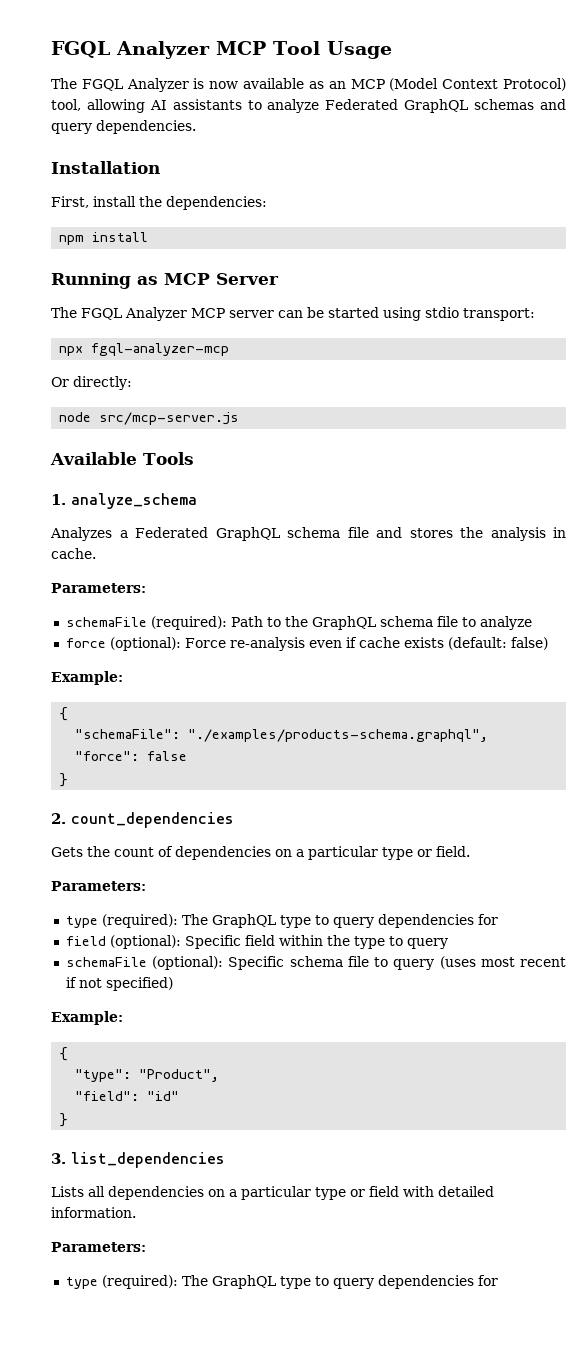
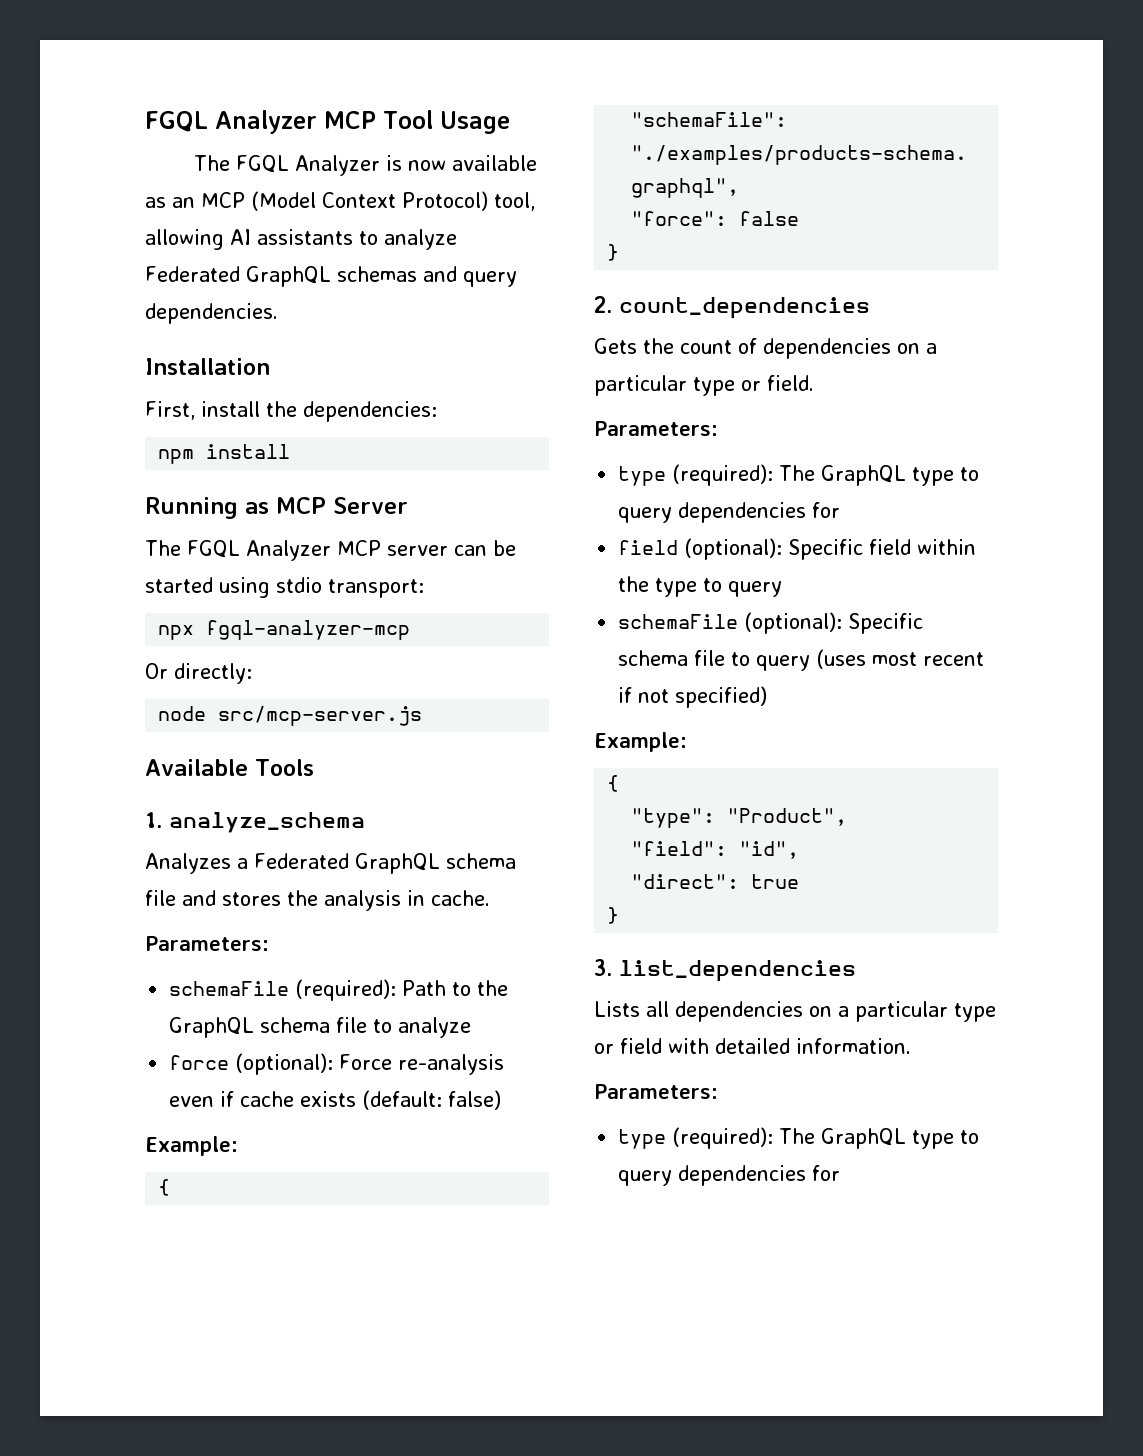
[147,1091,180,1101] "id" -> [739,841,800,859] [631,874,800,889] "id", // "direct": true

